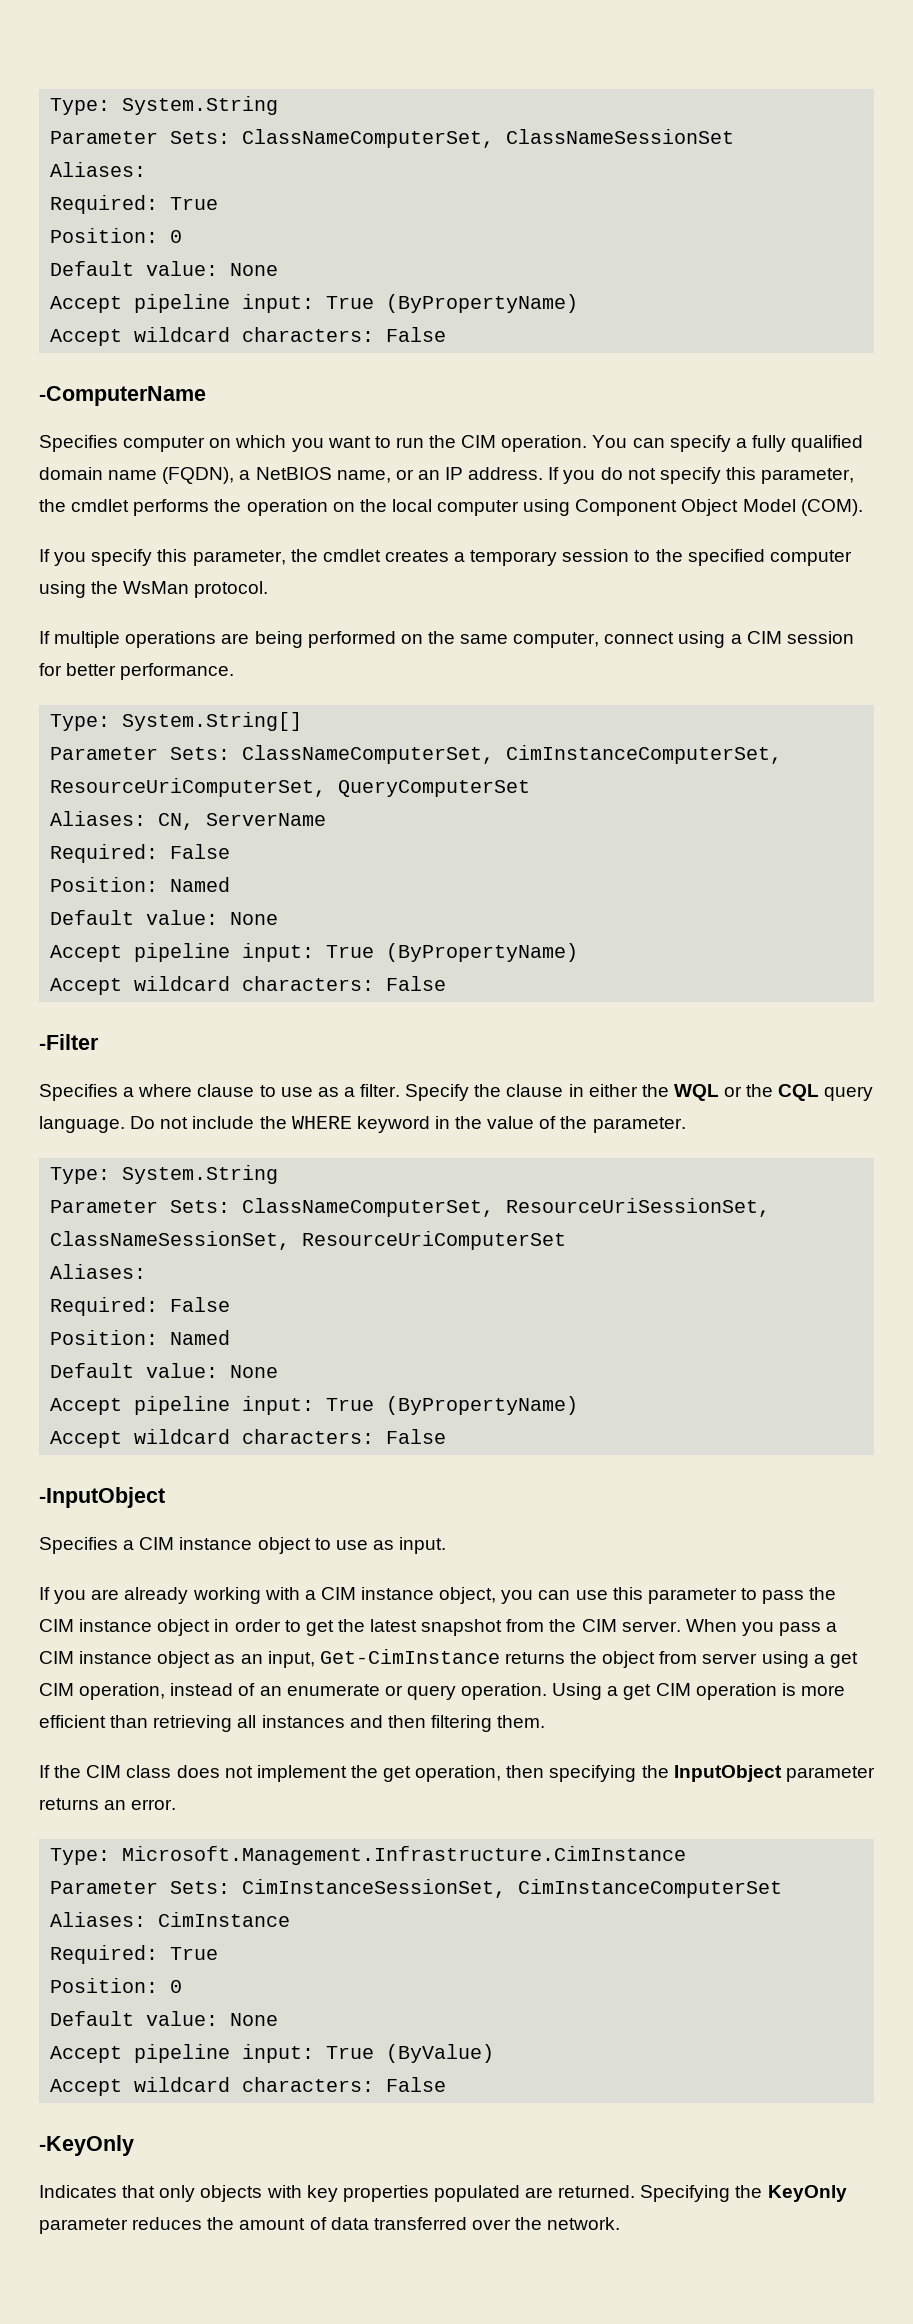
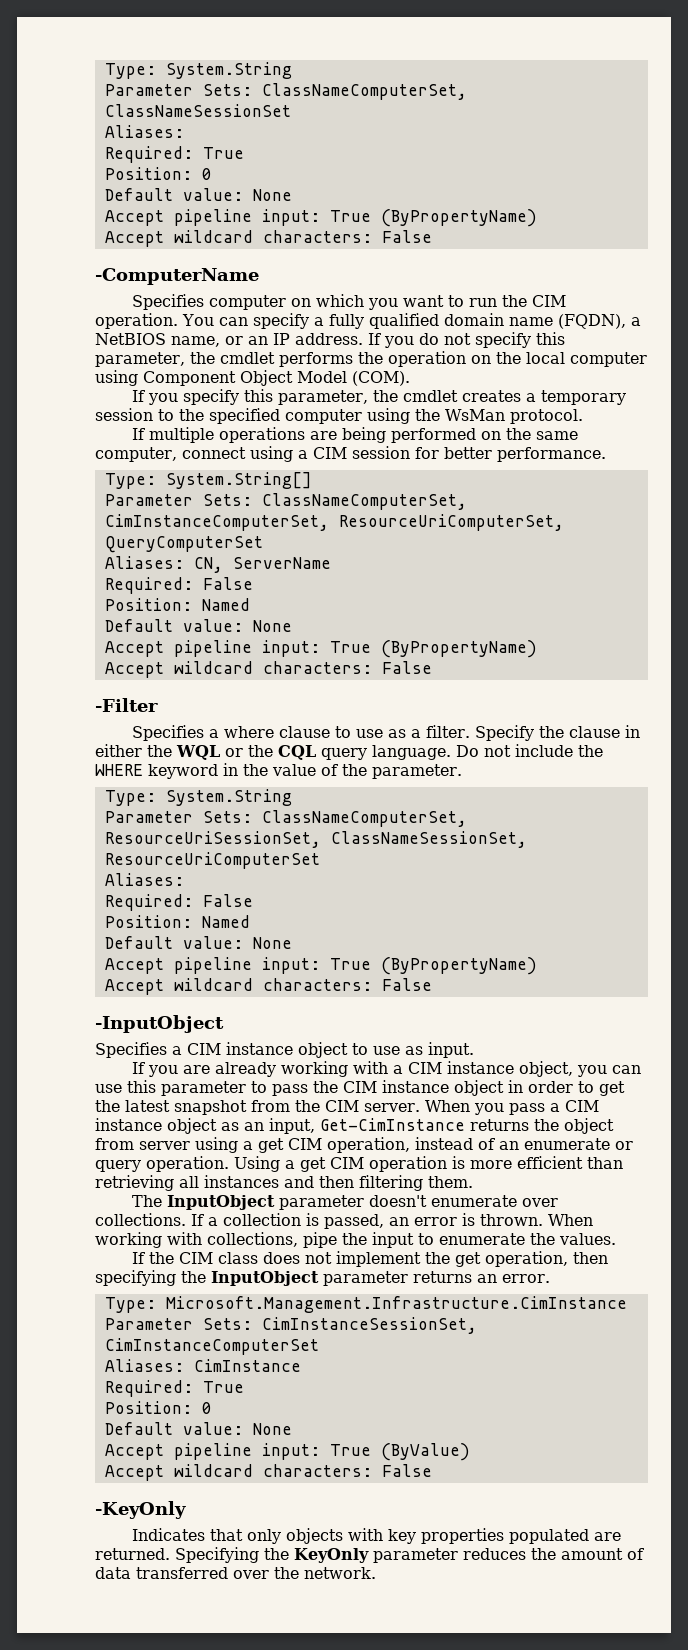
(546, 1721) none -> [132,1195,559,1210] [95,1213,593,1229] [95,1232,616,1248] // The InputObject parameter doesn't enumerate over collections. If a collection is passed, an error is thrown. When working with collections, pipe the input to enumerate the values.

